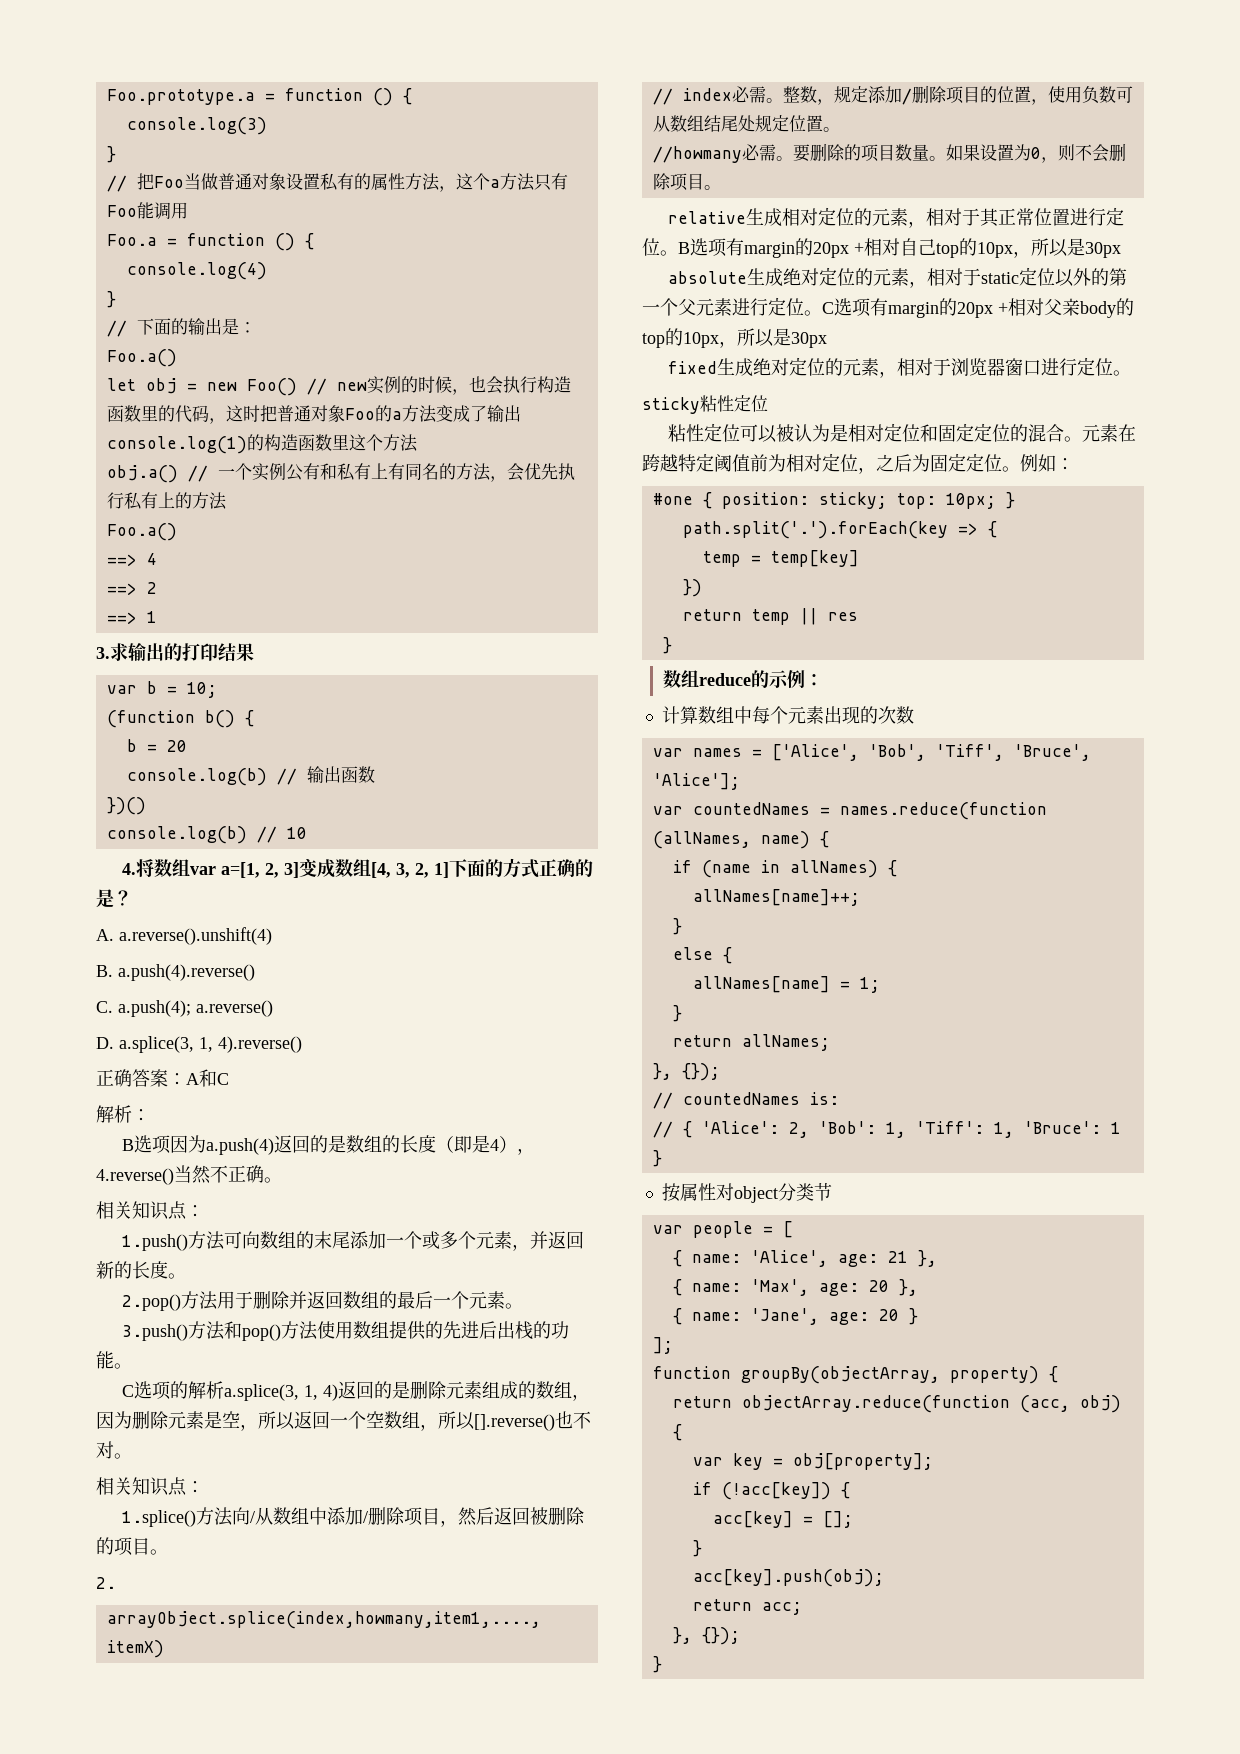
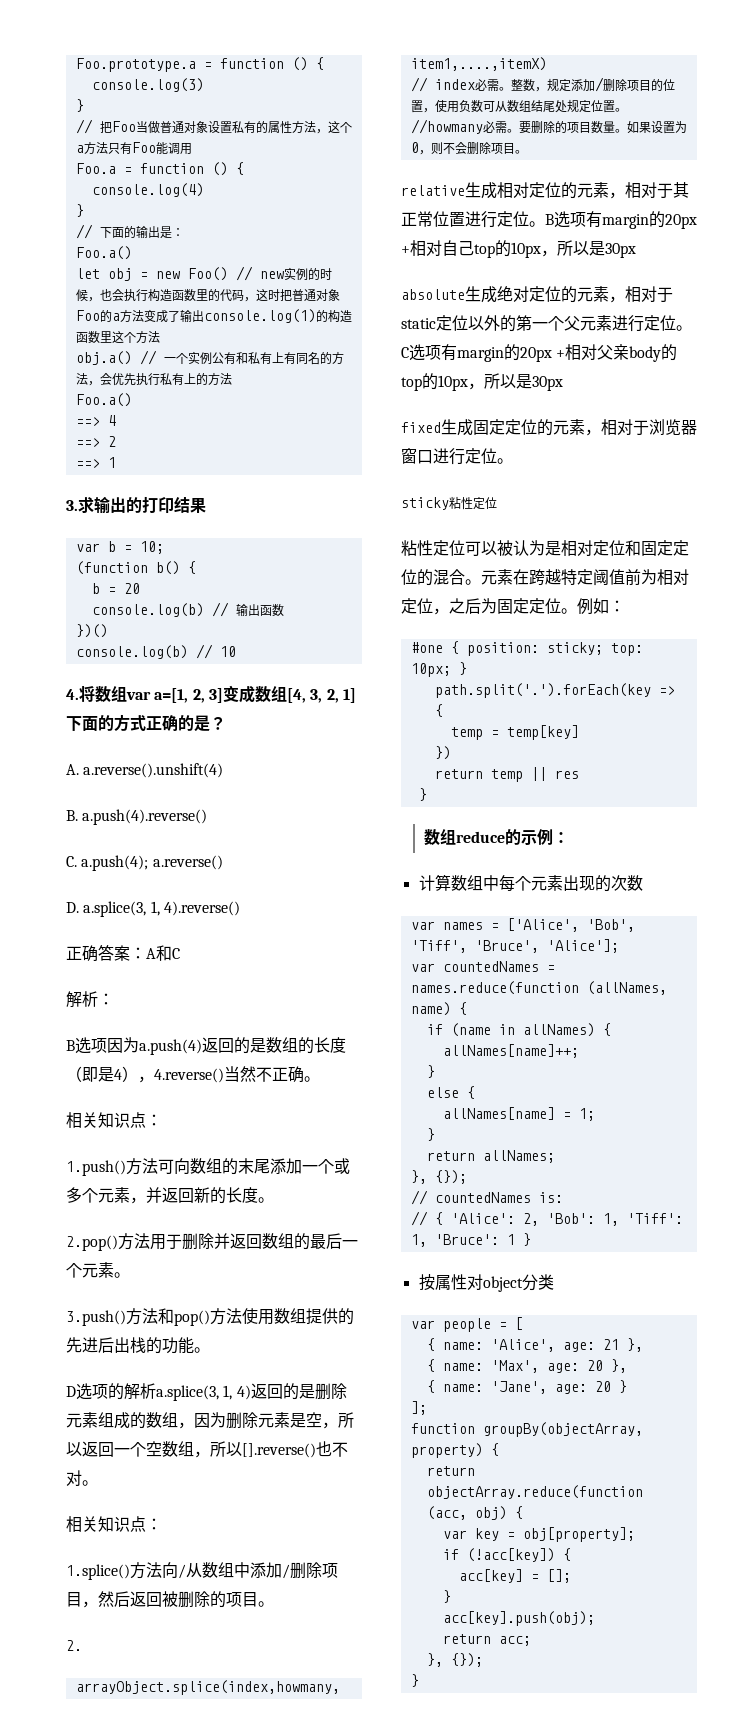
[122,1385,135,1397] C -> [66,1386,76,1397] D
[753,358,790,376] 绝对 -> [473,419,505,435] 固定
[813,1183,832,1201] 节 -> (554, 1282) none

